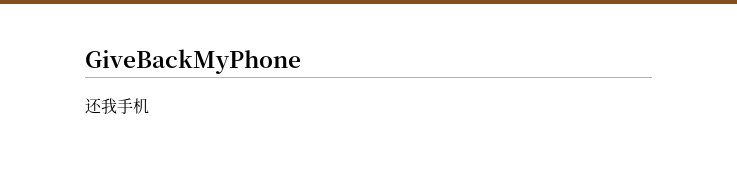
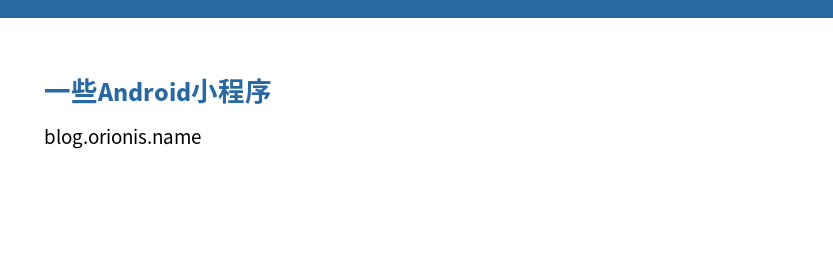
[85,49,301,74] [85,98,149,114] GiveBackMyPhone // 还我手机 -> [44,78,272,104] [44,128,201,149] 一些Android小程序 // blog.orionis.name

